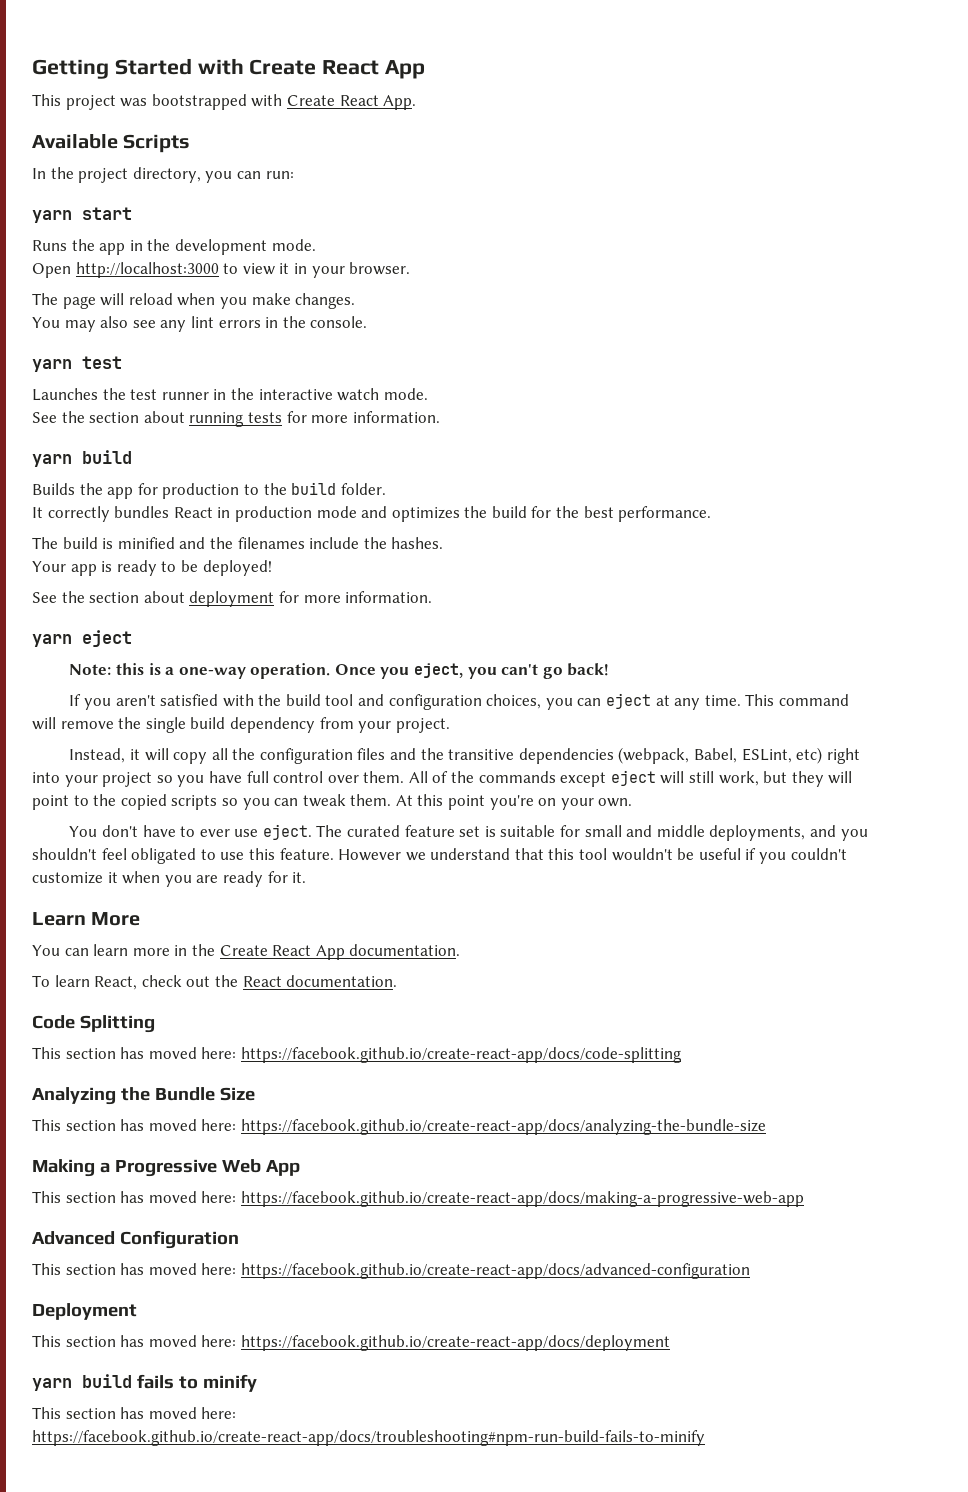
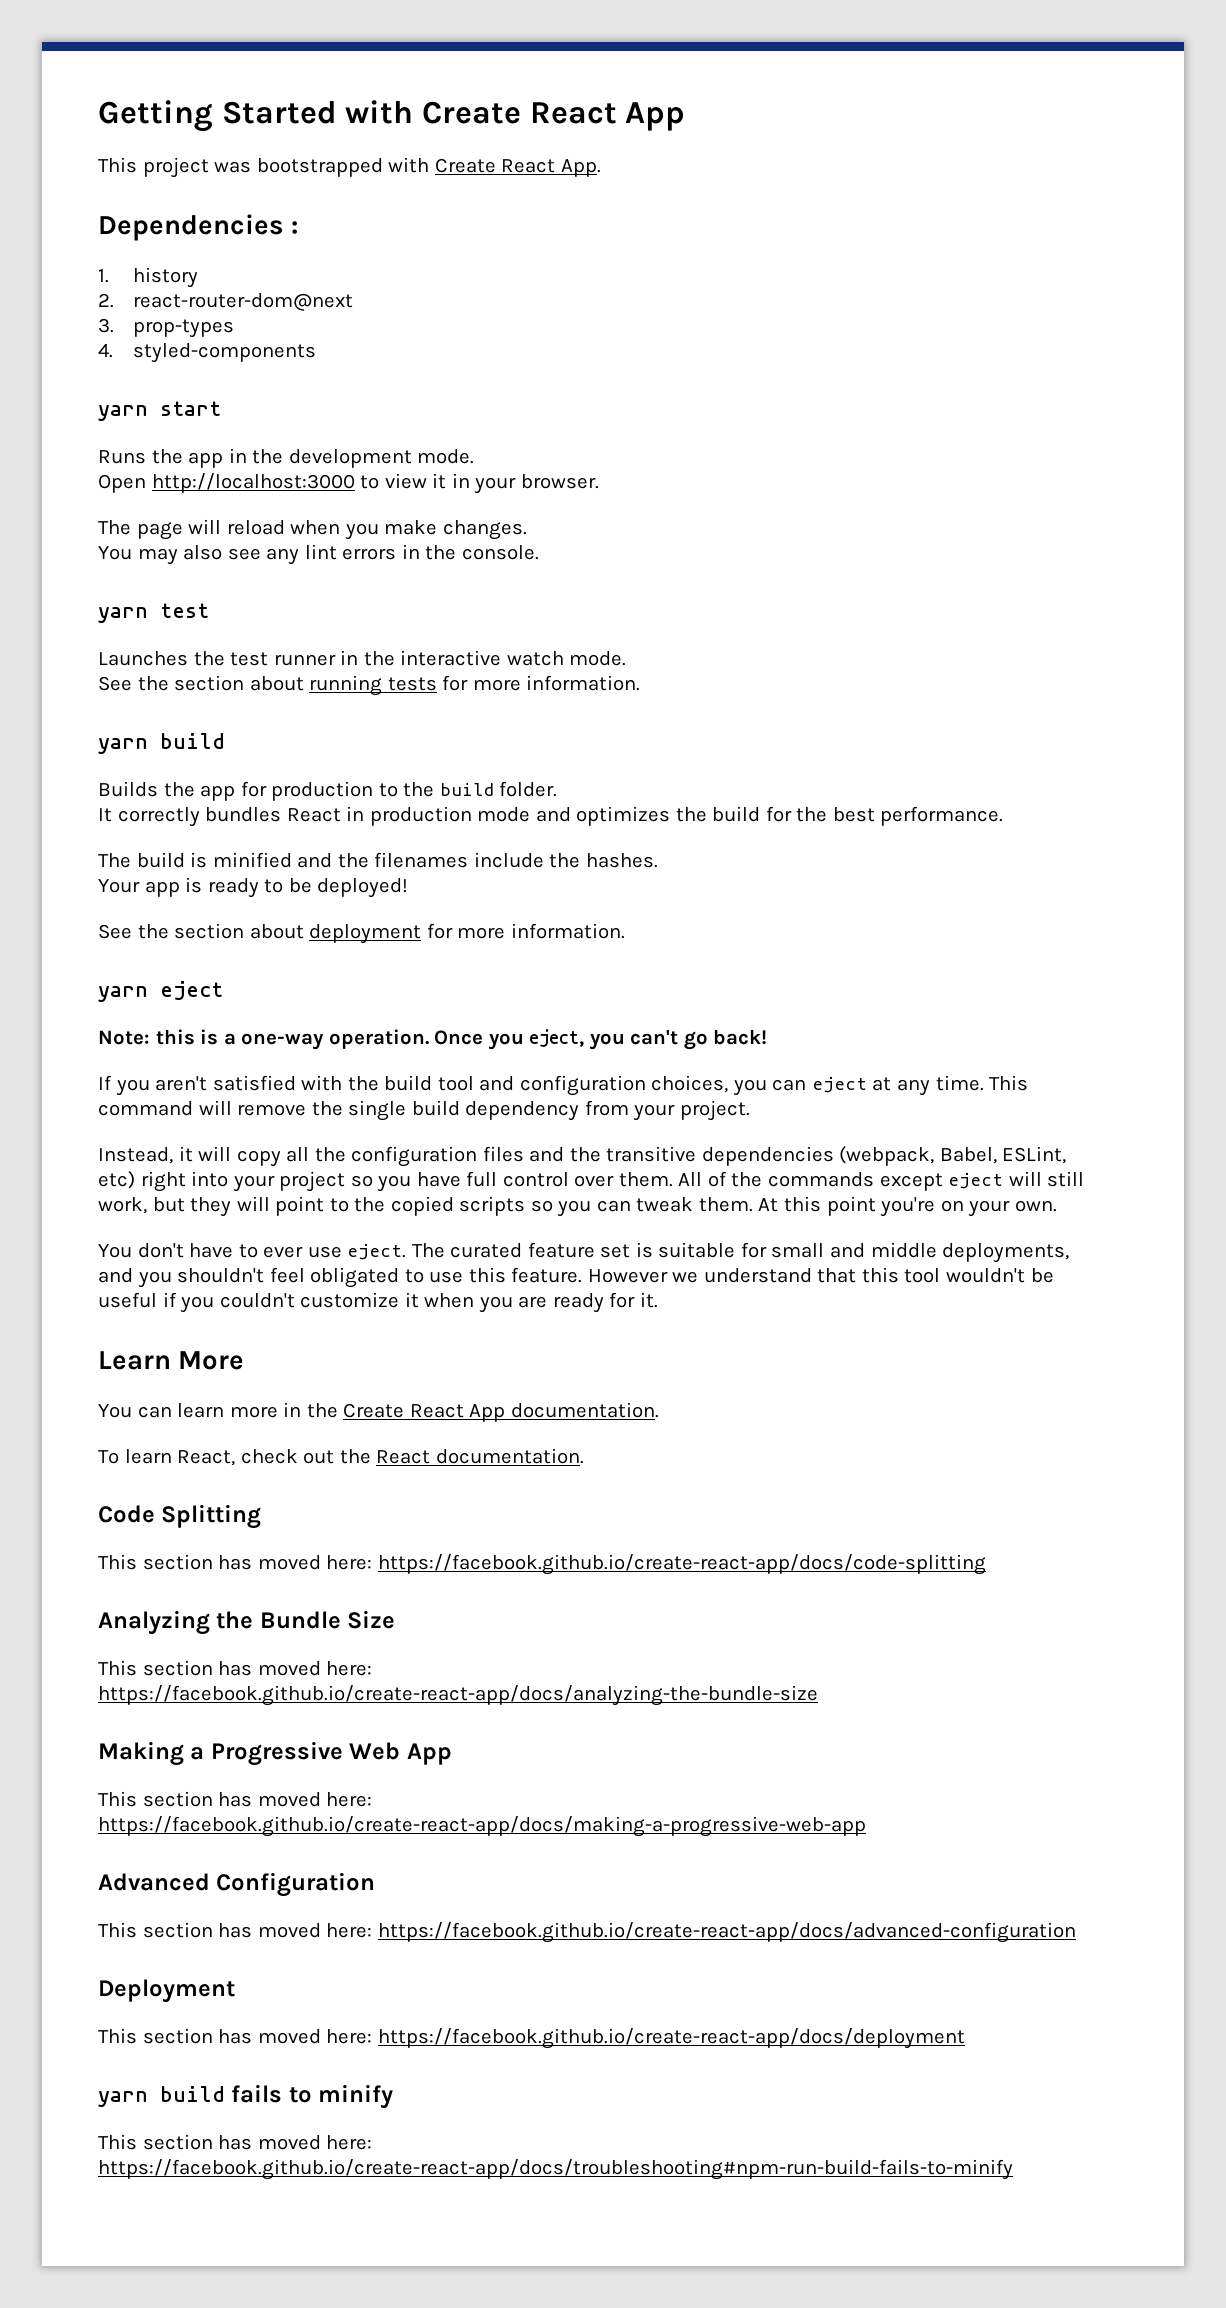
[32,134,191,153] [32,167,294,183] Available Scripts // In the project directory, you can run: -> [98,214,299,241] [98,267,198,288] [98,293,353,311] [98,318,234,338] [98,343,316,363] Dependencies : // 1. history // 2. react-router-dom@next // 3. prop-types // 4. styled-components

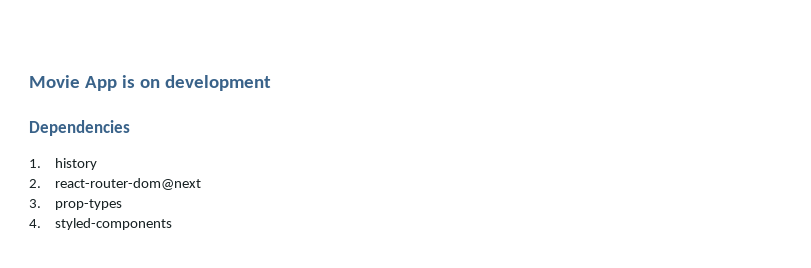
[98,100,686,132] [98,157,601,178] Getting Started with Create React App // This project was bootstrapped with Create React App. -> [29,75,271,91] Movie App is on development
[291,221,299,234] : -> (130, 128) none
[98,401,221,421] [98,448,475,468] [98,473,599,494] [98,519,527,540] [98,544,539,565] [98,603,209,623] [98,650,627,666] [98,675,641,696] [98,733,225,754] [98,781,558,801] [98,806,1004,827] [98,852,658,868] [98,877,409,898] [98,923,625,944] [98,981,223,1002] [98,1029,768,1050] [98,1075,1029,1096] [98,1100,750,1121] [98,1146,1067,1167] [98,1171,1085,1192] [98,1196,1057,1217] [98,1242,1070,1263] [98,1267,1054,1288] [98,1292,658,1313] [98,1351,245,1370] [98,1402,659,1422] [98,1448,584,1466] [98,1504,262,1529] [98,1554,986,1575] [98,1610,396,1635] [98,1660,373,1676] [98,1685,818,1706] [98,1741,452,1766] [98,1791,373,1807] [98,1816,866,1837] [98,1872,376,1897] [98,1922,1076,1943] [98,1979,235,2003] [98,2028,965,2049] [98,2084,394,2109] [98,2134,373,2150] [98,2159,1013,2180] // yarn start // Runs the app in the development mode. // Open http://localhost:3000 to view it in your browser. // The page will reload when you make changes. // You may also see any lint errors in the console. // yarn test // Launches the test runner in the interactive watch mode. // See the section about running tests for more information. // yarn build // Builds the app for production to the build folder. // It correctly bundles React in production mode and optimizes the build for the best performance. // The build is minified and the filenames include the hashes. // Your app is ready to be deployed! // See the section about deployment for more information. // yarn eject // Note: this is a one-way operation. Once you eject, you can't go back! // If you aren't satisfied with the build tool and configuration choices, you can eject at any time. This command will remove the single build dependency from your project. // Instead, it will copy all the configuration files and the transitive dependencies (webpack, Babel, ESLint, etc) right into your project so you have full control over them. All of the commands except eject will still work, but they will point to the copied scripts so you can tweak them. At this point you're on your own. // You don't have to ever use eject. The curated feature set is suitable for small and middle deployments, and you shouldn't feel obligated to use this feature. However we understand that this tool wouldn't be useful if you couldn't customize it when you are ready for it. // Learn More // You can learn more in the Create React App documentation. // To learn React, check out the React documentation. // Code Splitting // This section has moved here: https://facebook.github.io/create-react-app/docs/code-splitting // Analyzing the Bundle Size // This section has moved here: https://facebook.github.io/create-react-app/docs/analyzing-the-bundle-size // Making a Progressive Web App // This section has moved here: https://facebook.github.io/create-react-app/docs/making-a-progressive-web-app // Advanced Configuration // This section has moved here: https://facebook.github.io/create-react-app/docs/advanced-configuration // Deployment // This section has moved here: https://facebook.github.io/create-react-app/docs/deployment // yarn build fails to minify // This section has moved here: https://facebook.github.io/create-react-app/docs/troubleshooting#npm-run-build-fails-to-minify -> (173, 224) none

